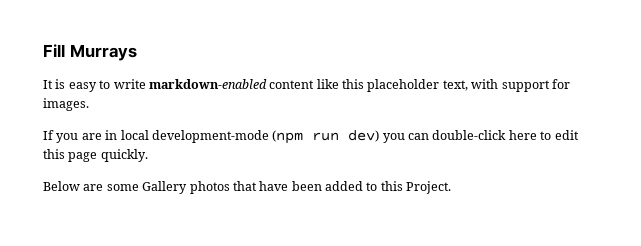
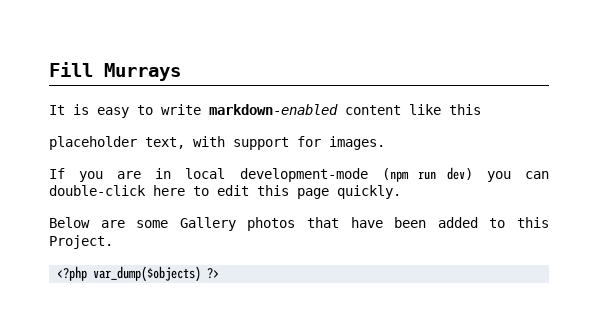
(364, 84) none -> (481, 109) //
(452, 187) none -> [57,266,220,282] // <?php var_dump($objects) ?>

